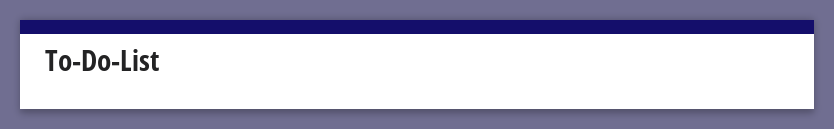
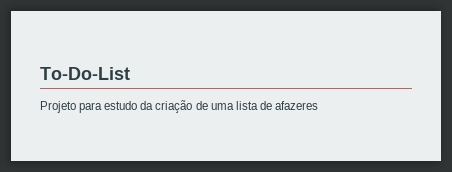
(159, 60) none -> [40,100,318,113] // Projeto para estudo da criação de uma lista de afazeres

